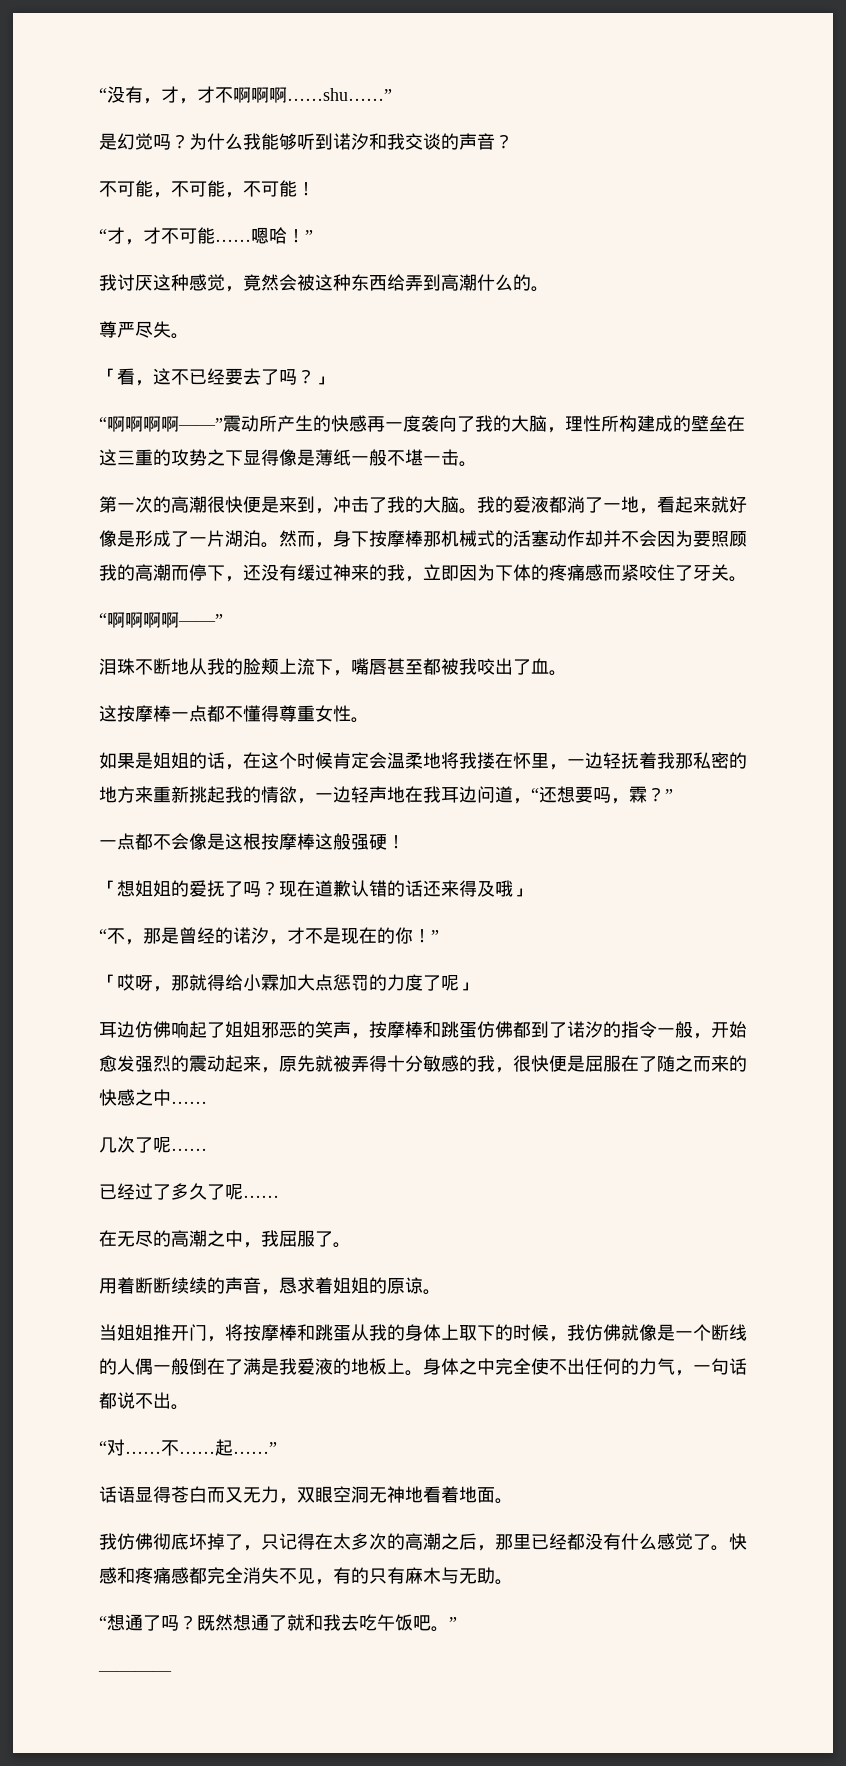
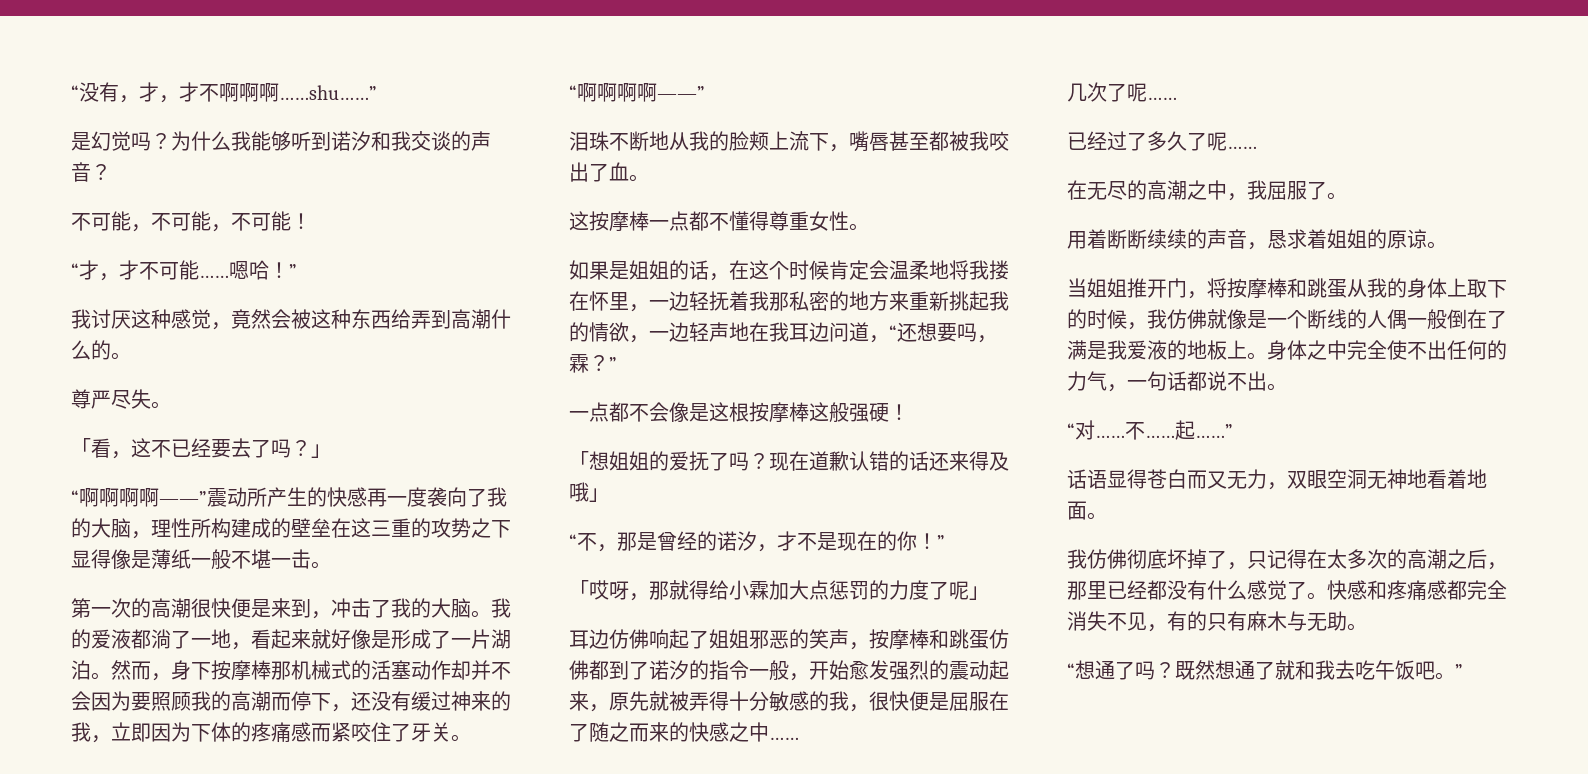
[98,1671,172,1676] // ———— -> (1463, 671) none

